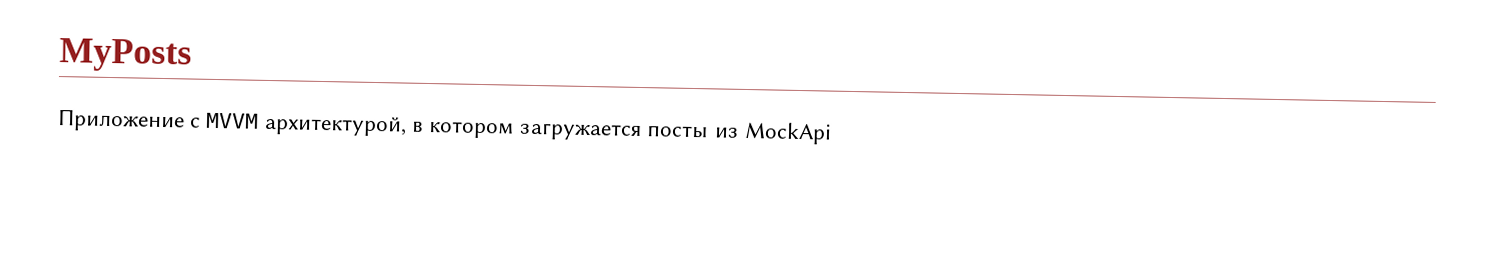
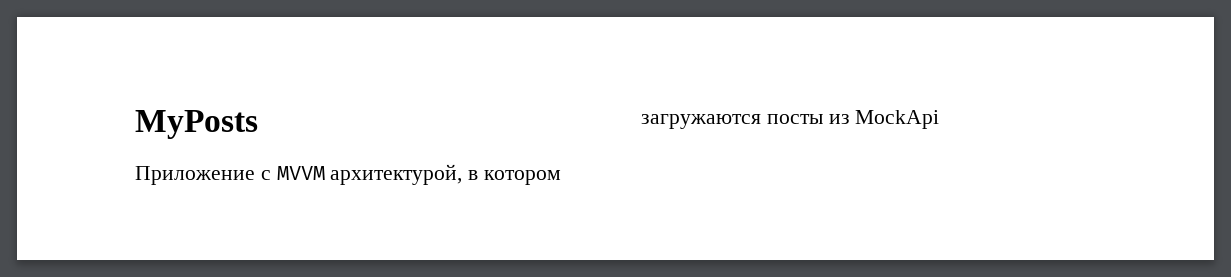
[519,122,643,142] загружается -> [641,114,761,129] загружаются

